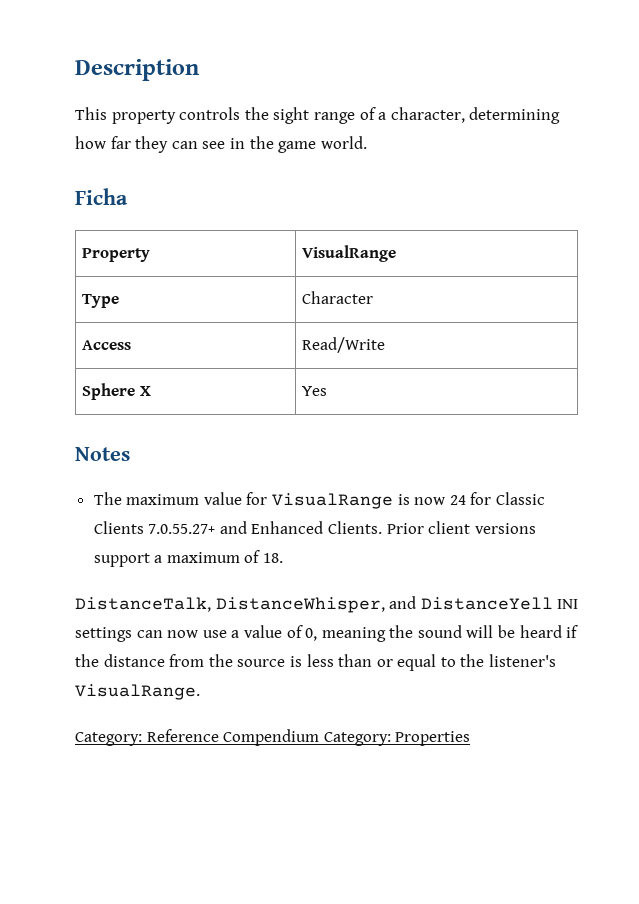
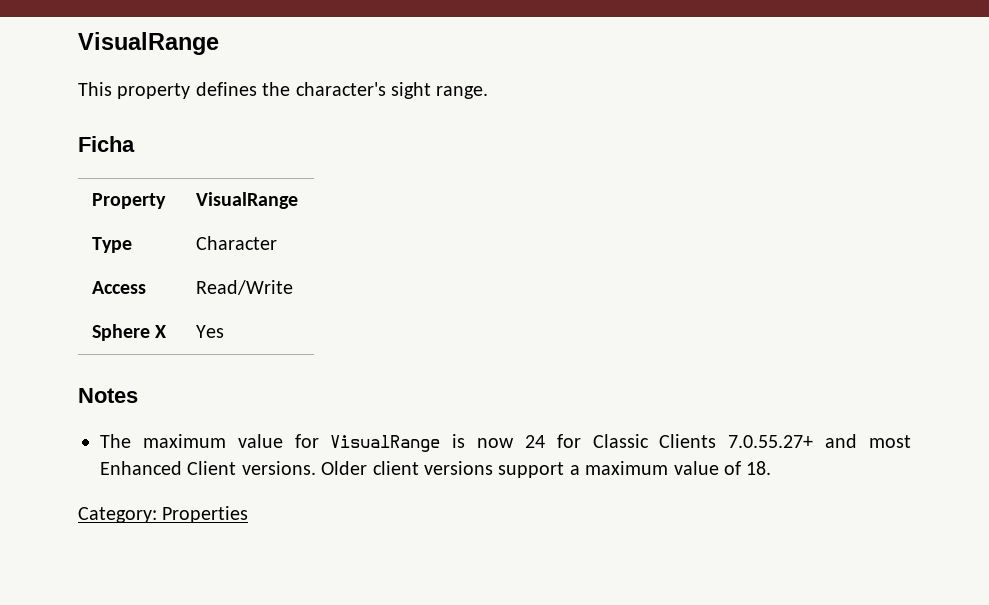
[75,59,199,81] Description -> [78,32,219,55] VisualRange
[179,107,561,124] [75,136,367,153] controls the sight range of a character, determining how far they can see in the game world. -> [195,82,489,99] defines the character's sight range.
[251,521,424,534] Enhanced Clients. Prior -> [868,435,911,448] [100,461,368,475] most Enhanced Client versions. Older
(240, 557) none -> [673,461,719,475] value
[75,596,579,613] [75,625,579,642] [75,654,557,671] [75,684,200,700] [75,729,320,746] DistanceTalk, DistanceWhisper, and DistanceYell INI settings can now use a value of 0, meaning the sound will be heard if the distance from the source is less than or equal to the listener's VisualRange. // Category: Reference Compendium -> (772, 468) none

